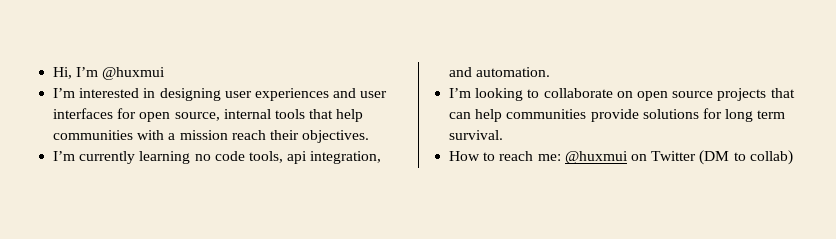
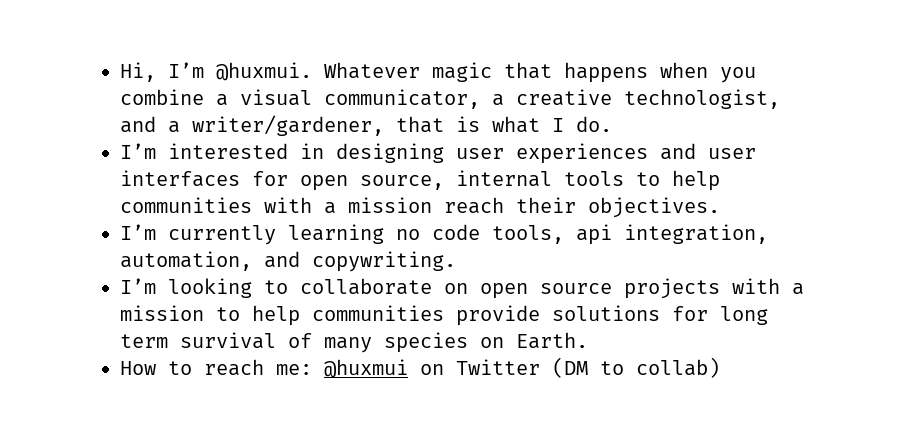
[102,67,166,80] @huxmui -> [216,62,756,83] [120,89,780,109] [120,115,612,136] @huxmui. Whatever magic that happens when you combine a visual communicator, a creative technologist, and a writer/gardener, that is what I do.
[309,109,334,119] that -> [636,172,660,186] to
[449,67,551,77] and automation. -> [120,251,456,272] automation, and copywriting.
[770,88,795,98] [449,112,472,119] that can -> [732,278,804,295] [120,305,240,321] with a mission to
[449,130,504,140] survival. -> [180,332,588,353] survival of many species on Earth.

